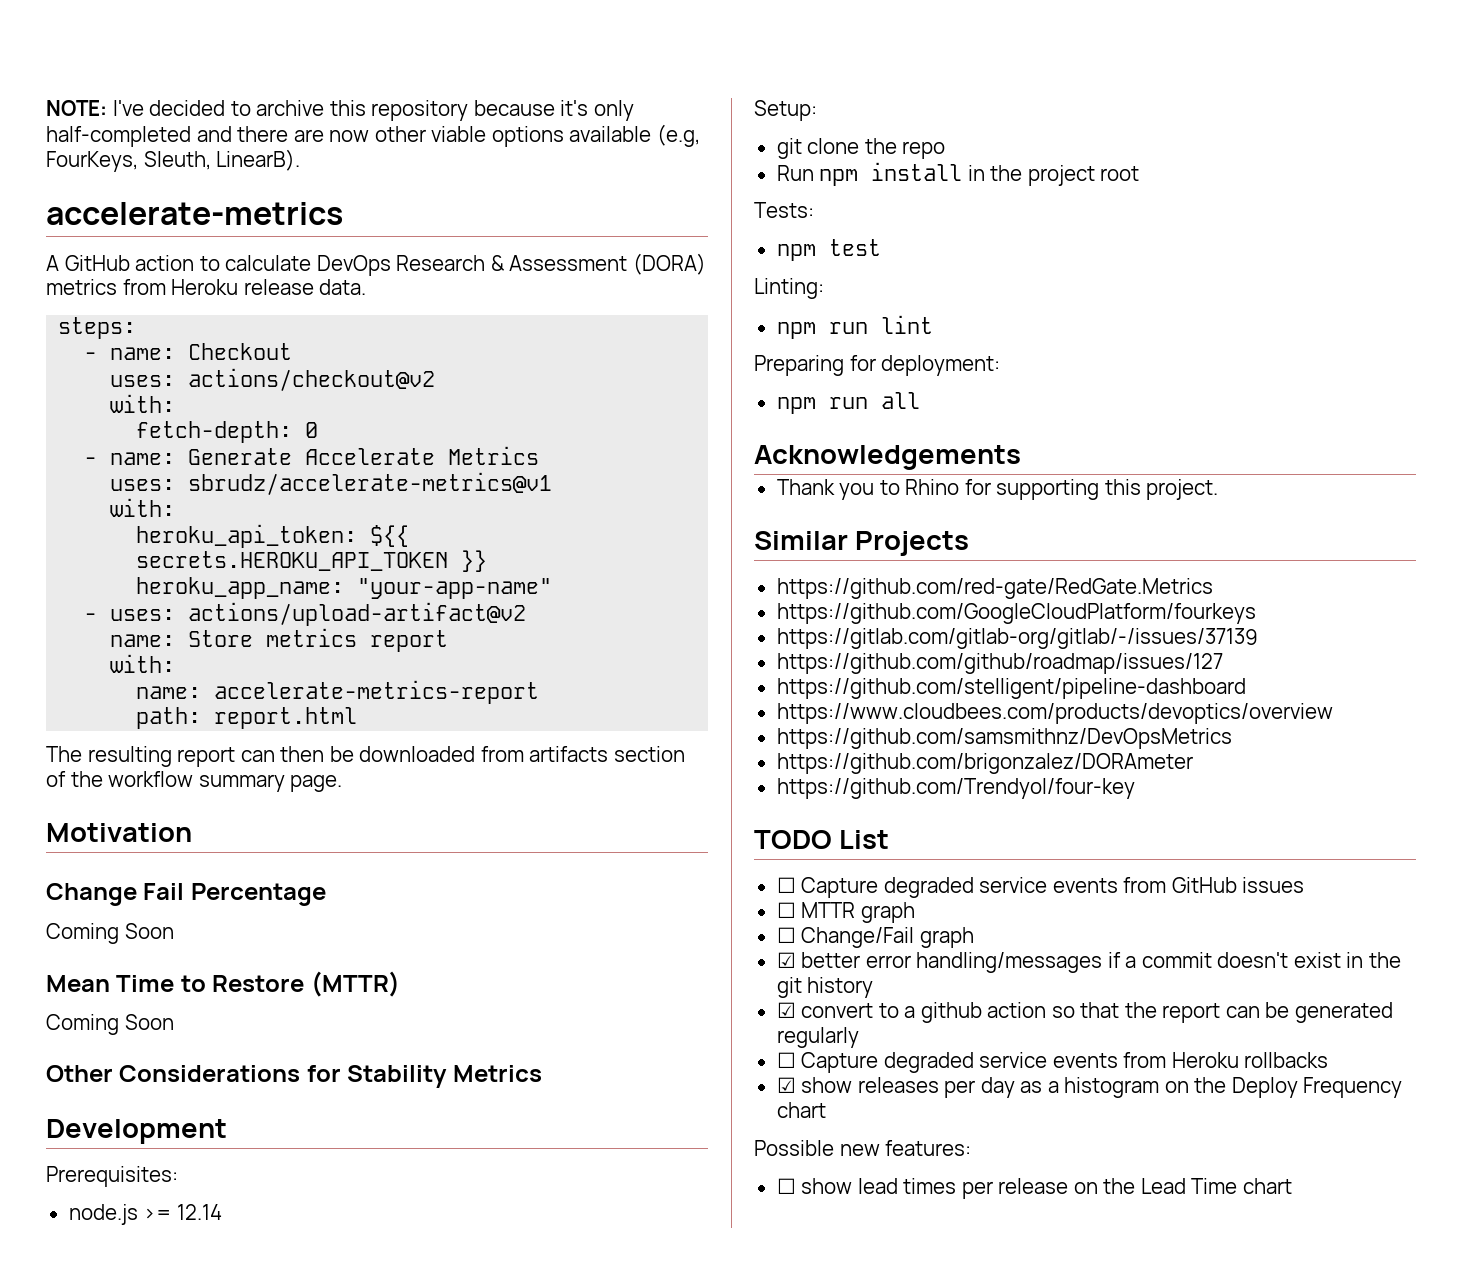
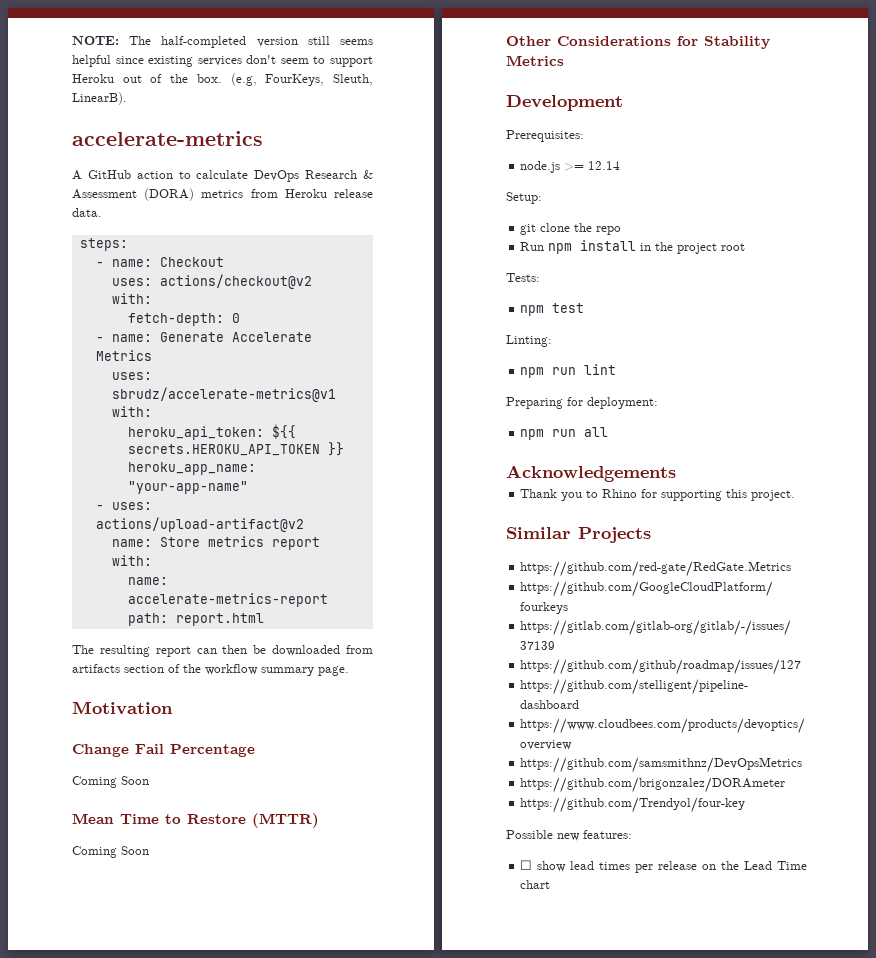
[112,100,634,121] [46,126,652,147] I've decided to archive this repository because it's only half-completed and there are now other viable options available -> [129,36,373,48] [72,55,374,67] [72,74,222,83] The half-completed version still seems helpful since existing services don't seem to support Heroku out of the box.
[754,830,890,849] [776,877,1305,898] [776,902,915,923] [776,927,974,948] [776,952,1401,973] [776,977,874,998] [776,1002,1393,1023] [776,1027,859,1048] [776,1052,1329,1073] [776,1077,1403,1098] [776,1102,826,1118] // TODO List // ☐ Capture degraded service events from GitHub issues // ☐ MTTR graph // ☐ Change/Fail graph // ☑ better error handling/messages if a commit doesn't exist in the git history // ☑ convert to a github action so that the report can be generated regularly // ☐ Capture degraded service events from Heroku rollbacks // ☑ show releases per day as a histogram on the Deploy Frequency chart -> (746, 805) none

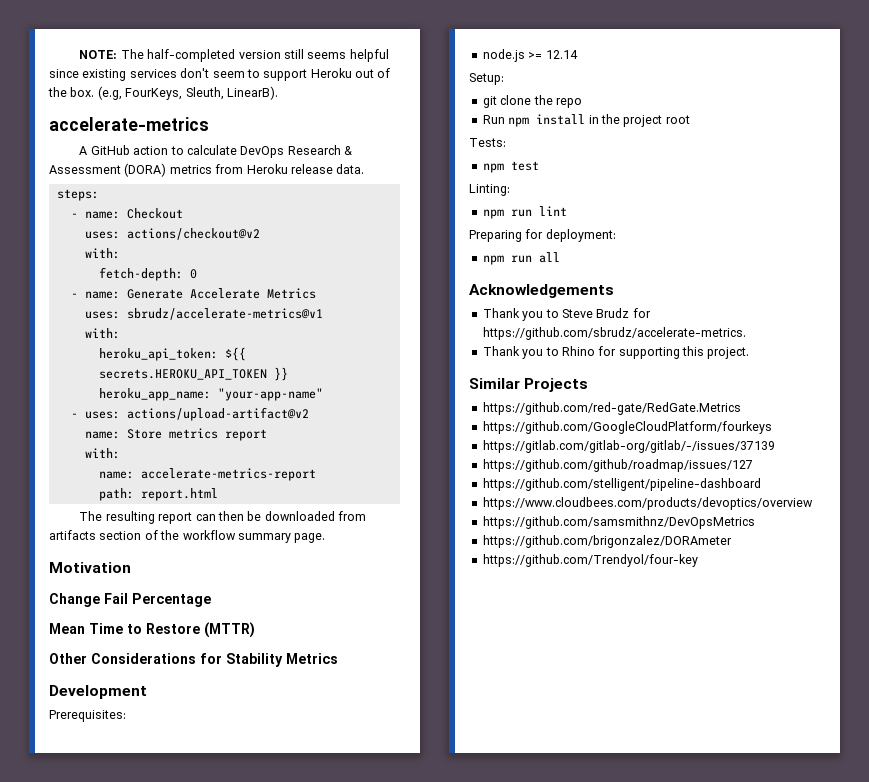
[72,776,149,788] // Coming Soon -> (211, 600) none
[72,846,149,858] // Coming Soon -> (255, 630) none
(676, 473) none -> [482,308,651,321] [482,327,746,340] // Thank you to Steve Brudz for https://github.com/sbrudz/accelerate-metrics.
[506,830,632,841] [520,860,807,873] [520,880,551,889] // Possible new features: // ☐ show lead times per release on the Lead Time chart -> (698, 560) none

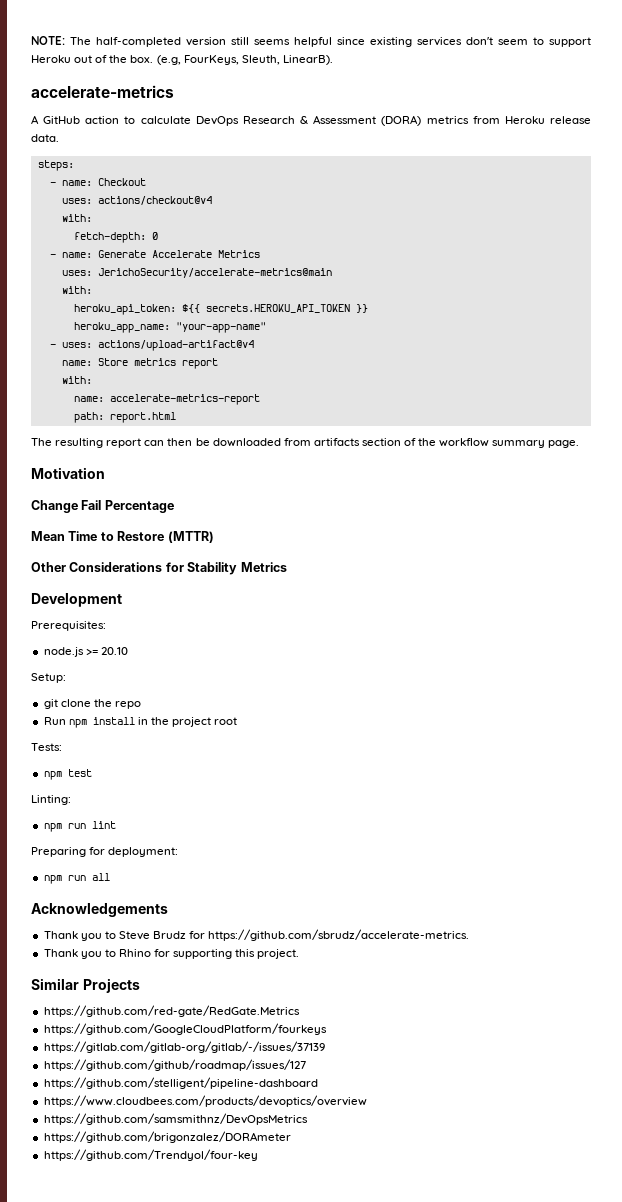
[126,228,260,240] actions/checkout@v2 -> [97,196,212,205] actions/checkout@v4
[126,308,323,320] sbrudz/accelerate-metrics@v1 -> [97,268,332,278] JerichoSecurity/accelerate-metrics@main
[126,407,309,421] actions/upload-artifact@v2 -> [97,340,254,351] actions/upload-artifact@v4
[545,50,578,59] 12.14 -> [100,647,128,655] 20.10

